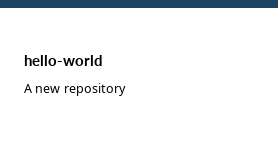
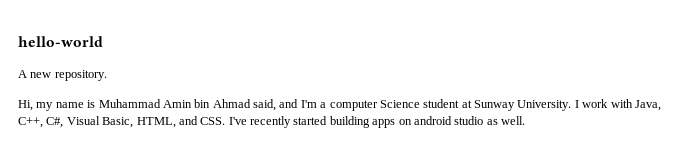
[63,83,126,96] repository -> [54,70,107,81] [18,99,661,111] [18,116,525,128] repository. // Hi, my name is Muhammad Amin bin Ahmad said, and I'm a computer Science student at Sunway University. I work with Java, C++, C#, Visual Basic, HTML, and CSS. I've recently started building apps on android studio as well.

